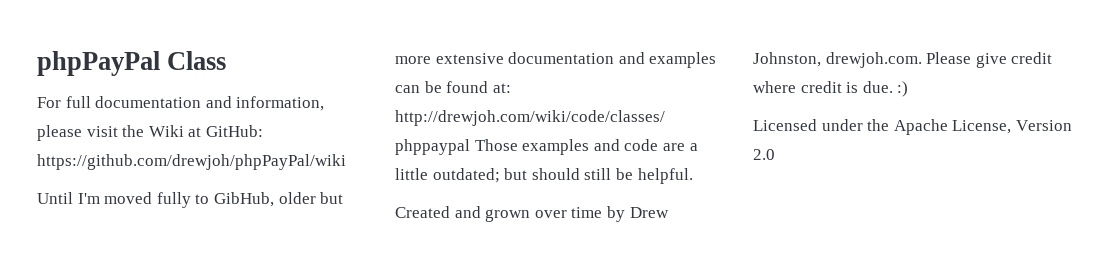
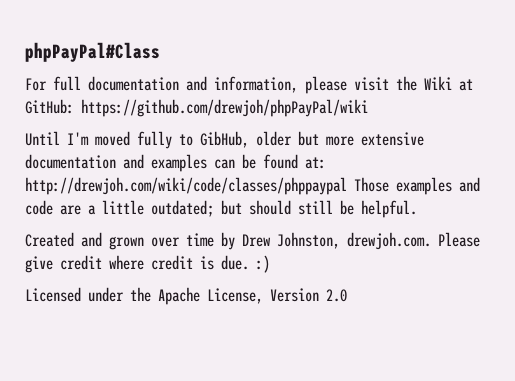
[37,51,227,76] phpPayPal Class -> [25,42,160,62] phpPayPal#Class

